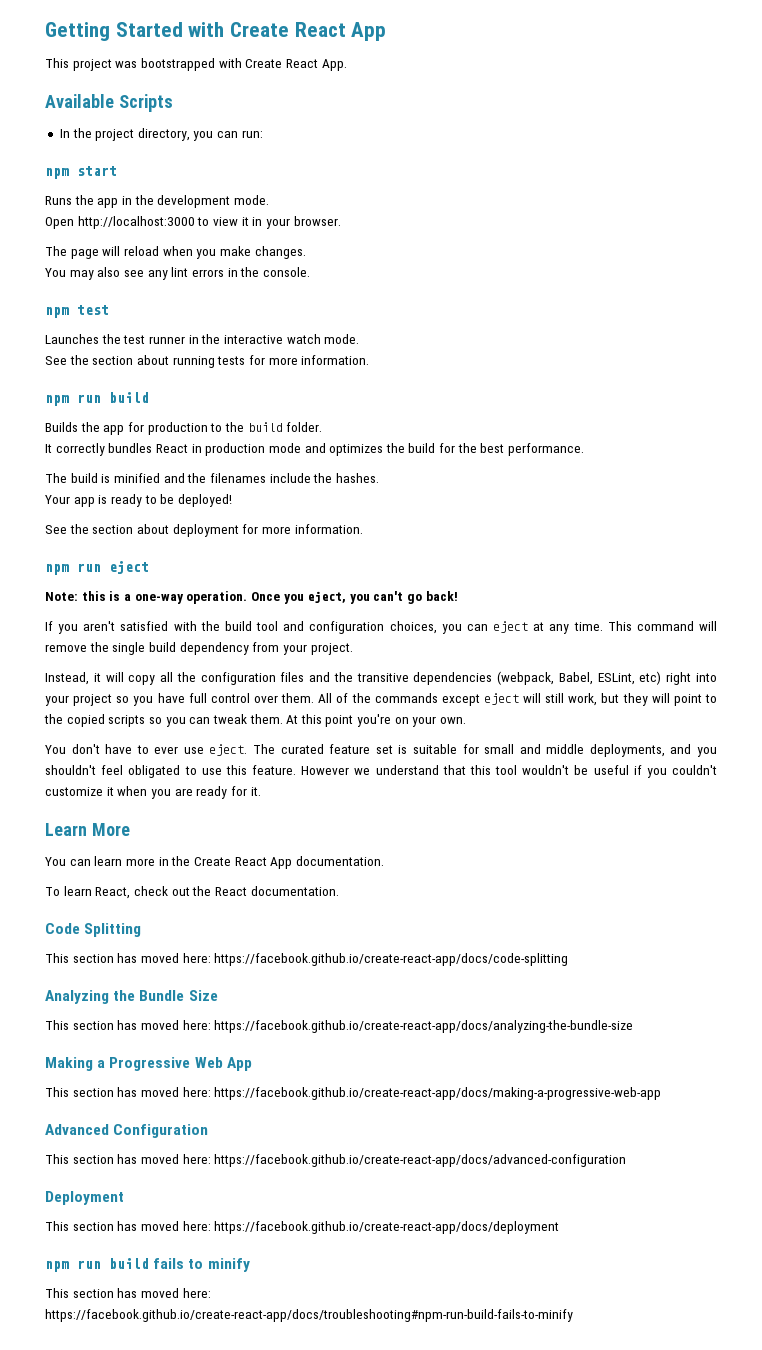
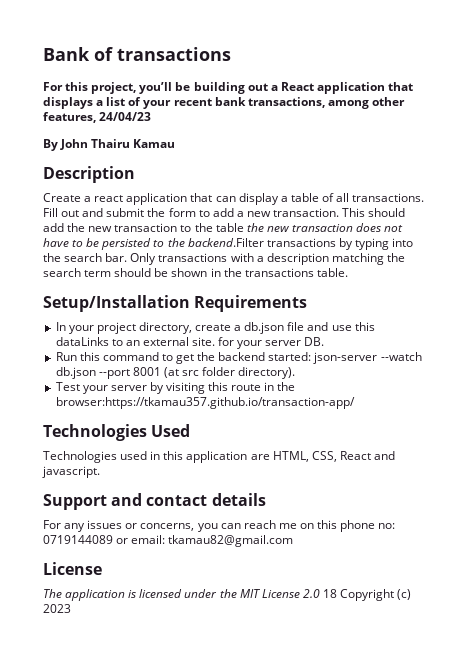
[45,22,387,41] [45,58,347,71] [45,94,173,112] Getting Started with Create React App // This project was bootstrapped with Create React App. // Available Scripts -> [43,47,231,61] [43,82,414,94] [43,97,405,109] [43,112,152,123] [43,139,176,151] [43,166,135,183] [43,193,425,205] [43,208,406,217] [43,223,404,232] [43,238,414,250] [43,253,405,265] [43,268,348,277] [43,295,308,312] Bank of transactions // For this project, you’ll be building out a React application that displays a list of your recent bank transactions, among other features, 24/04/23 // By John Thairu Kamau // Description // Create a react application that can display a table of all transactions. Fill out and submit the form to add a new transaction. This should add the new transaction to the table the new transaction does not have to be persisted to the backend.Filter transactions by typing into the search bar. Only transactions with a description matching the search term should be shown in the transactions table. // Setup/Installation Requirements
[72,128,92,138] the -> [68,325,94,334] your
[193,130,263,141] [45,166,117,179] [45,195,269,208] [45,216,341,229] [45,246,306,259] [45,267,310,280] [45,305,109,318] [45,334,360,344] [45,355,370,368] [45,392,149,406] [45,422,323,435] [45,443,585,456] [45,473,379,483] [45,494,232,507] [45,524,363,537] [45,561,149,575] [45,591,458,604] [45,621,717,634] [45,642,353,655] [45,671,717,685] [45,693,717,706] [44,714,467,727] [45,744,717,757] [45,765,717,778] [45,786,261,799] [45,823,130,836] [45,856,384,869] [45,886,339,899] [45,923,142,937] [45,953,569,966] [45,990,218,1004] [45,1020,634,1033] [45,1057,252,1071] [45,1087,662,1100] [45,1124,209,1138] [45,1154,627,1167] [45,1191,124,1205] [45,1221,560,1234] [45,1258,250,1272] [45,1288,211,1298] [45,1309,573,1322] you can run: // npm start // Runs the app in the development mode. // Open http://localhost:3000 to view it in your browser. // The page will reload when you make changes. // You may also see any lint errors in the console. // npm test // Launches the test runner in the interactive watch mode. // See the section about running tests for more information. // npm run build // Builds the app for production to the build folder. // It correctly bundles React in production mode and optimizes the build for the best performance. // The build is minified and the filenames include the hashes. // Your app is ready to be deployed! // See the section about deployment for more information. // npm run eject // Note: this is a one-way operation. Once you eject, you can't go back! // If you aren't satisfied with the build tool and configuration choices, you can eject at any time. This command will remove the single build dependency from your project. // Instead, it will copy all the configuration files and the transitive dependencies (webpack, Babel, ESLint, etc) right into your project so you have full control over them. All of the commands except eject will still work, but they will point to the copied scripts so you can tweak them. At this point you're on your own. // You don't have to ever use eject. The curated feature set is suitable for small and middle deployments, and you shouldn't feel obligated to use this feature. However we understand that this tool wouldn't be useful if you couldn't customize it when you are ready for it. // Learn More // You can learn more in the Create React App documentation. // To learn React, check out the React documentation. // Code Splitting // This section has moved here: https://facebook.github.io/create-react-app/docs/code-splitting // Analyzing the Bundle Size // This section has moved here: https://facebook.github.io/create-react-app/docs/analyzing-the-bundle-size // Making a Progressive Web App // This section has moved here: https://facebook.github.io/create-react-app/docs/making-a-progressive-web-app // Advanced Configuration // This section has moved here: https://facebook.github.io/create-react-app/docs/advanced-configuration // Deployment // This section has moved here: https://facebook.github.io/create-react-app/docs/deployment // npm run build fails to minify // This section has moved here: https://facebook.github.io/create-react-app/docs/troubleshooting#npm-run-build-fails-to-minify -> [195,322,375,334] [55,337,325,349] [55,352,422,364] [55,367,296,379] [55,382,296,394] [55,397,355,409] [43,424,191,441] [43,451,395,463] [42,466,100,478] [43,493,266,510] [43,520,396,532] [43,535,294,547] [43,562,102,575] [43,589,412,601] [43,604,71,613] create a db.json file and use this dataLinks to an external site. for your server DB. // Run this command to get the backend started: json-server --watch db.json --port 8001 (at src folder directory). // Test your server by visiting this route in the browser:https://tkamau357.github.io/transaction-app/ // Technologies Used // Technologies used in this application are HTML, CSS, React and javascript. // Support and contact details // For any issues or concerns, you can reach me on this phone no: 0719144089 or email: tkamau82@gmail.com // License // The application is licensed under the MIT License 2.0 18 Copyright (c) 2023

